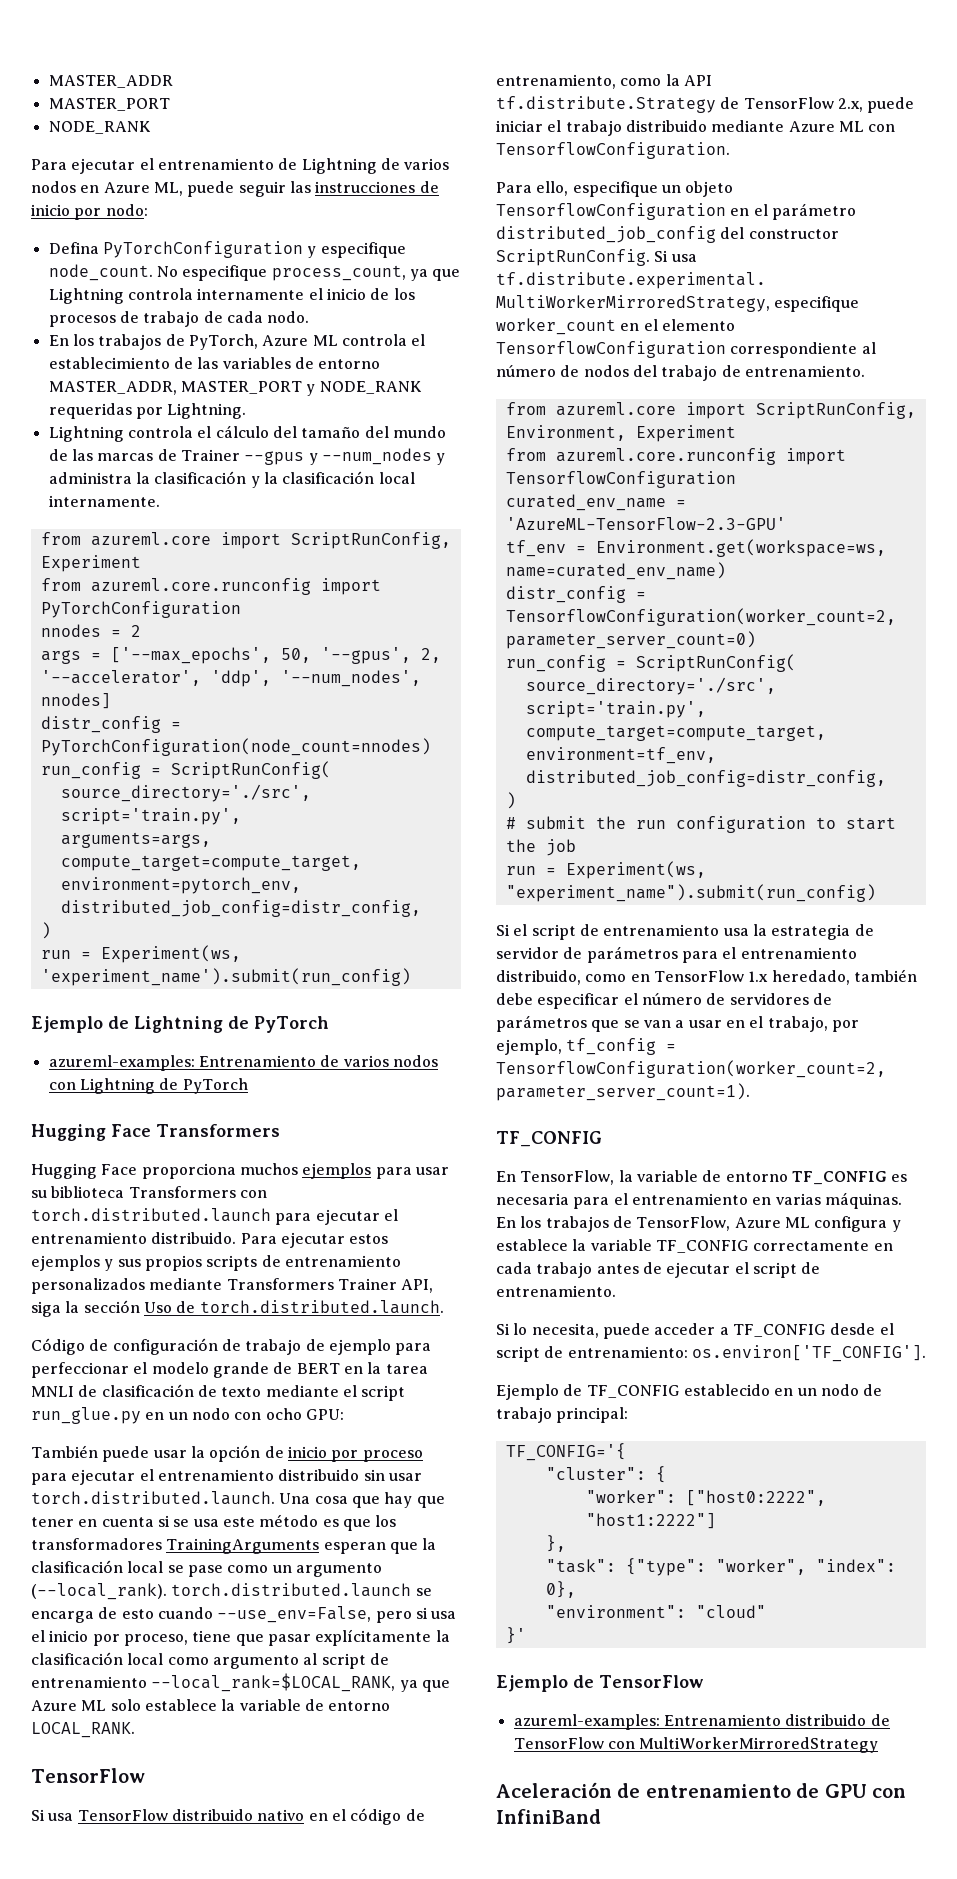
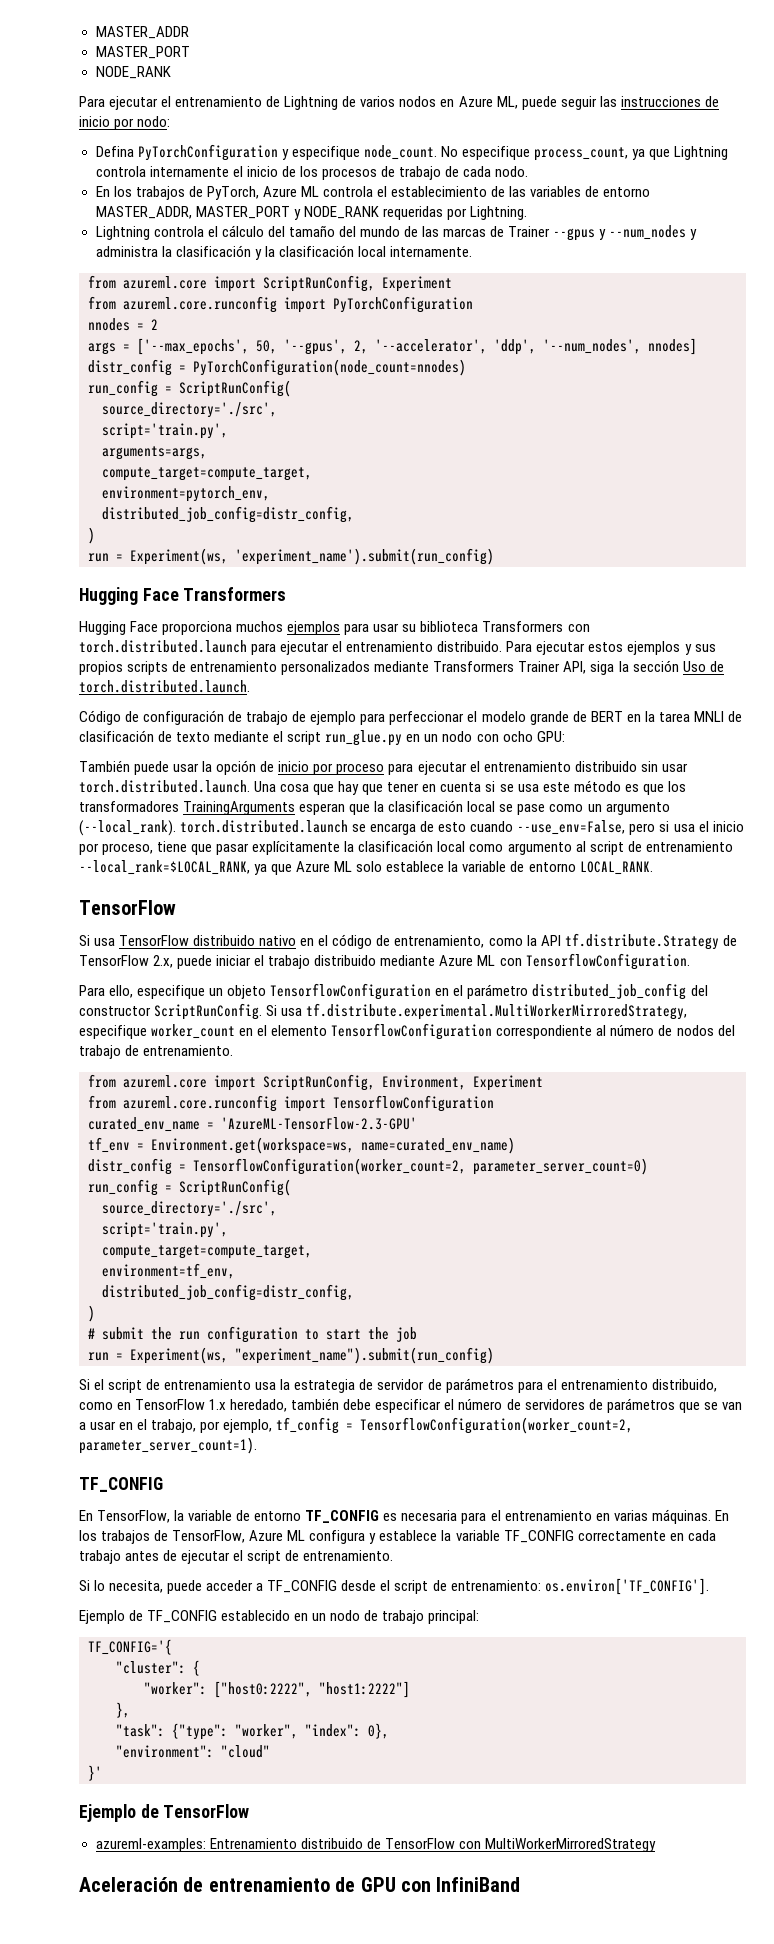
[31,1016,329,1033] [48,1055,438,1071] [48,1078,248,1094] // Ejemplo de Lightning de PyTorch // azureml-examples: Entrenamiento de varios nodos con Lightning de PyTorch -> (494, 556) none

